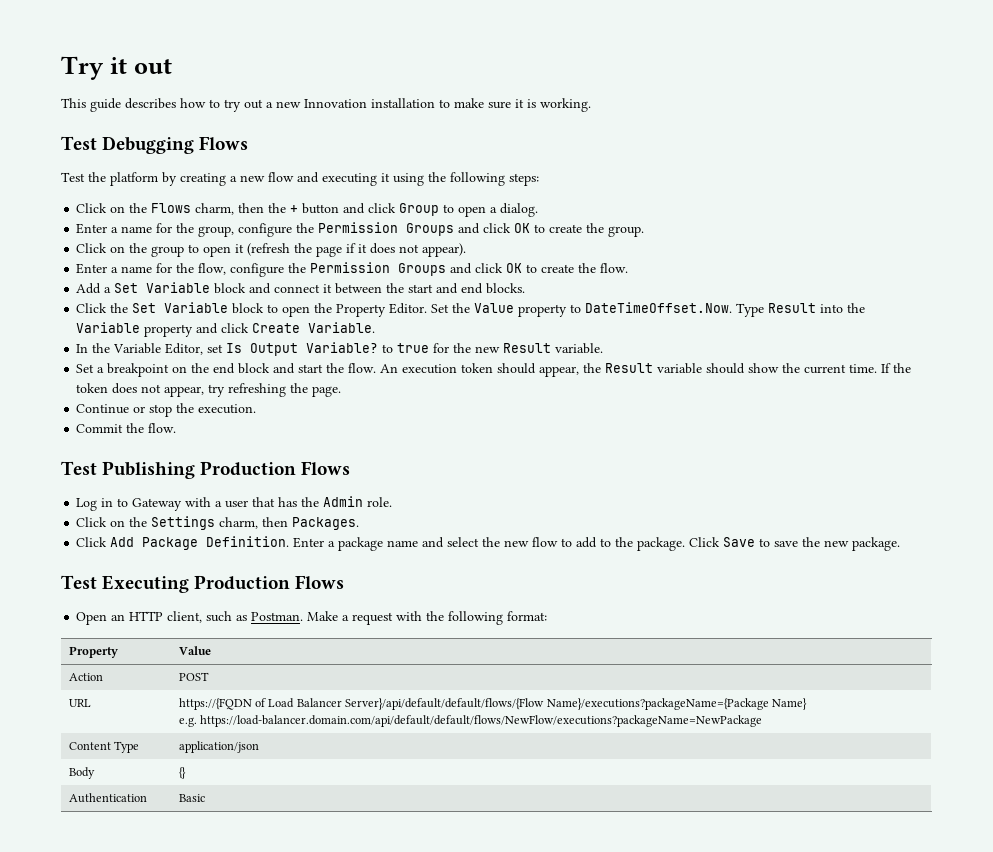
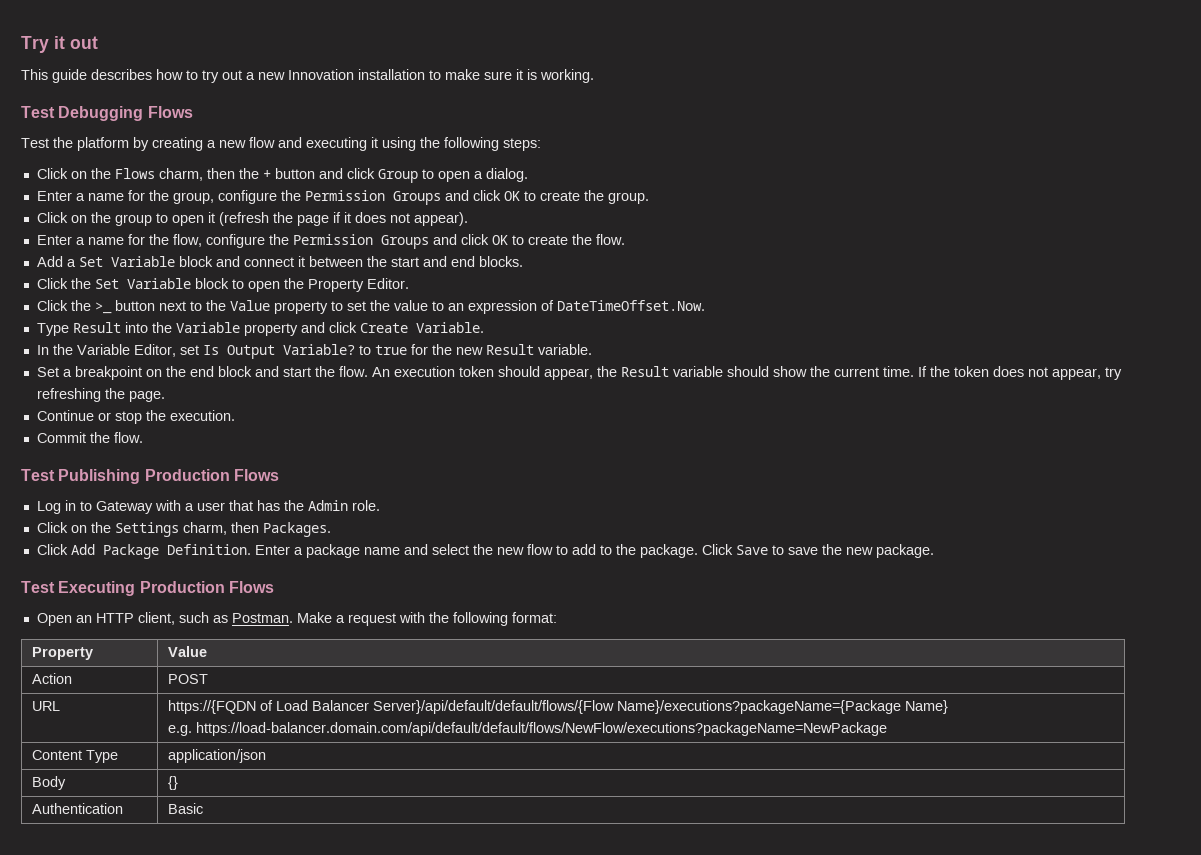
[431,303,582,317] Set the Value property to -> [36,300,554,314] // Click the >_ button next to the Value property to set the value to an expression of
(733, 307) none -> (705, 305) //

